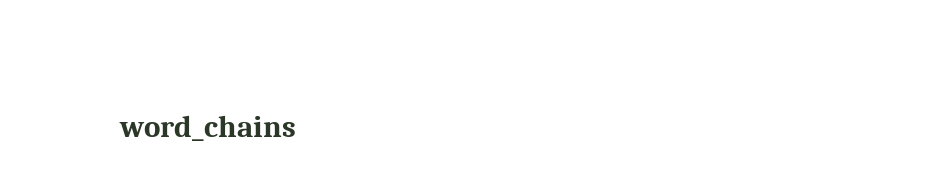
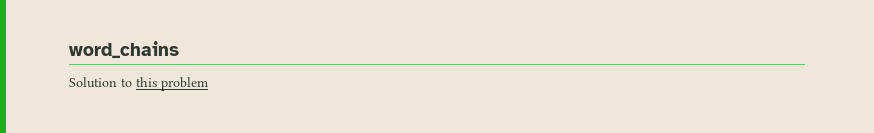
(296, 128) none -> [69,77,208,91] // Solution to this problem

